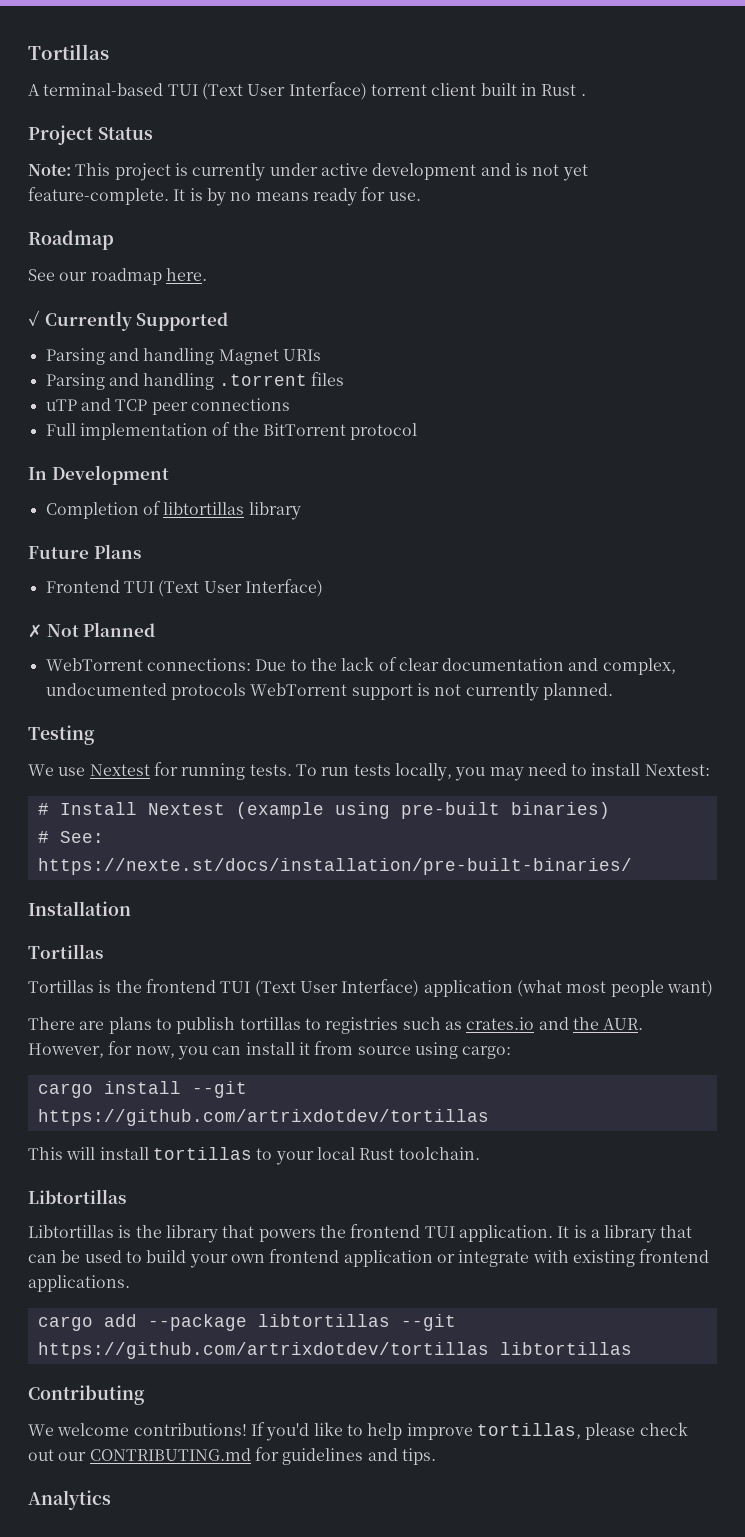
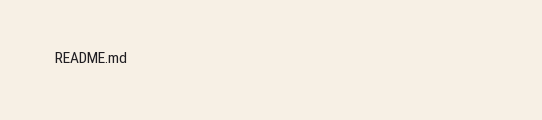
[28,44,109,60] [28,82,586,100] [28,125,153,145] [28,163,588,181] [28,187,421,206] [28,230,114,250] [28,268,207,285] [28,310,229,331] [45,348,321,365] [45,372,344,390] [45,398,290,415] [45,422,418,440] [28,465,169,485] [45,501,301,520] [28,544,141,559] [45,579,323,597] [28,622,156,638] [45,657,676,675] [45,683,613,701] [28,725,95,745] [28,762,710,781] [37,802,610,819] [37,831,104,843] [37,858,632,875] [28,901,131,916] [28,944,103,959] [28,979,713,997] [28,1017,644,1034] [28,1041,512,1060] [37,1081,247,1098] [37,1109,489,1126] [28,1147,480,1165] [28,1189,126,1204] [28,1224,693,1243] [28,1249,710,1268] [28,1275,130,1292] [37,1314,456,1331] [37,1342,632,1359] [28,1385,145,1405] [28,1422,688,1441] [28,1447,436,1465] [28,1490,111,1510] Tortillas // A terminal-based TUI (Text User Interface) torrent client built in Rust . // Project Status // Note: This project is currently under active development and is not yet feature-complete. It is by no means ready for use. // Roadmap // See our roadmap here. // ✓ Currently Supported // Parsing and handling Magnet URIs // Parsing and handling .torrent files // uTP and TCP peer connections // Full implementation of the BitTorrent protocol // In Development // Completion of libtortillas library // Future Plans // Frontend TUI (Text User Interface) // ✗ Not Planned // WebTorrent connections: Due to the lack of clear documentation and complex, undocumented protocols WebTorrent support is not currently planned. // Testing // We use Nextest for running tests. To run tests locally, you may need to install Nextest: // # Install Nextest (example using pre-built binaries) // # See: https://nexte.st/docs/installation/pre-built-binaries/ // Installation // Tortillas // Tortillas is the frontend TUI (Text User Interface) application (what most people want) // There are plans to publish tortillas to registries such as crates.io and the AUR. However, for now, you can install it from source using cargo: // cargo install --git https://github.com/artrixdotdev/tortillas // This will install tortillas to your local Rust toolchain. // Libtortillas // Libtortillas is the library that powers the frontend TUI application. It is a library that can be used to build your own frontend application or integrate with existing frontend applications. // cargo add --package libtortillas --git https://github.com/artrixdotdev/tortillas libtortillas // Contributing // We welcome contributions! If you'd like to help improve tortillas, please check out our CONTRIBUTING.md for guidelines and tips. // Analytics -> [55,52,127,63] README.md

